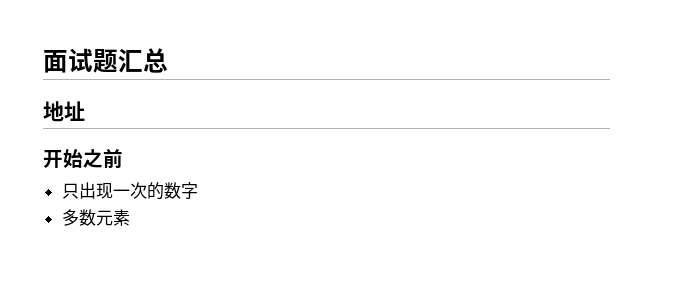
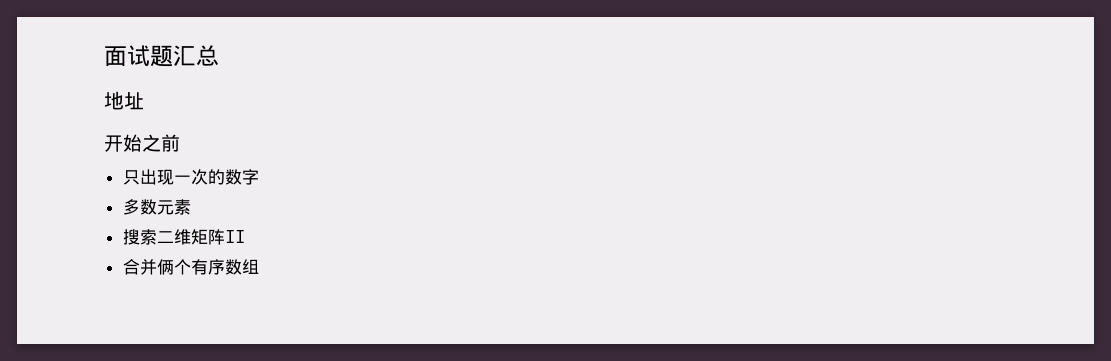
(130, 217) none -> [122,229,245,245] [122,259,259,275] // 搜索二维矩阵II // 合并俩个有序数组

